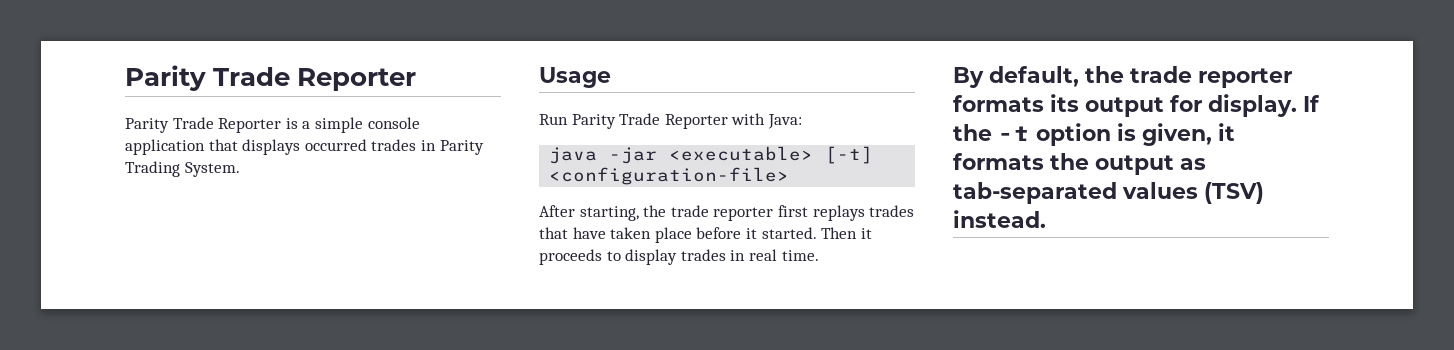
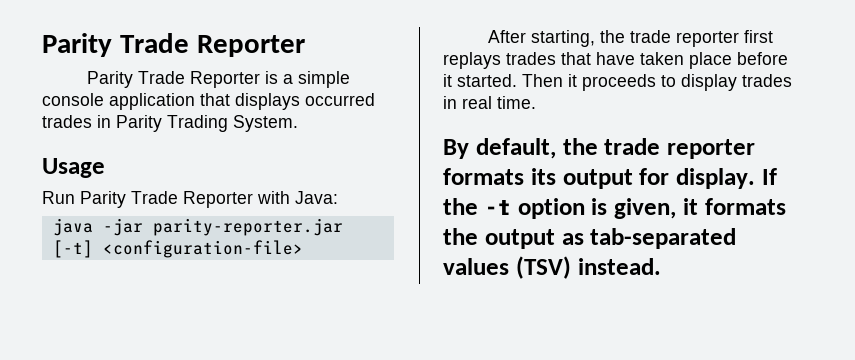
[669,146,814,161] <executable> -> [152,218,343,236] parity-reporter.jar

